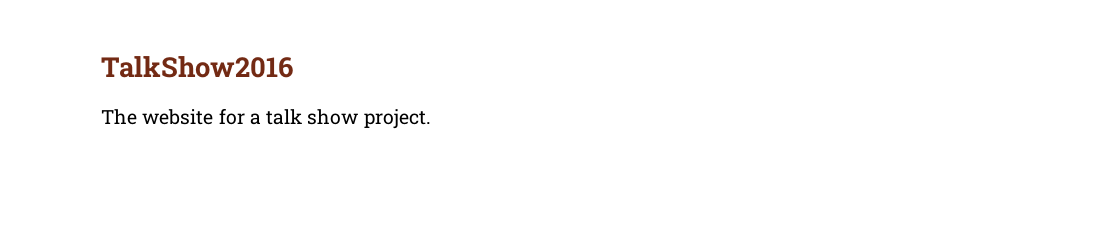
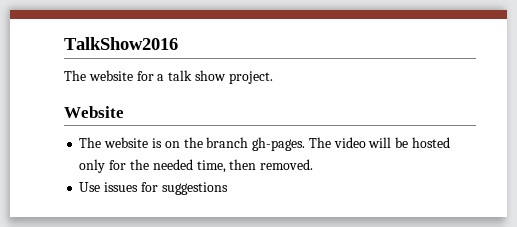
(431, 119) none -> [64,106,124,118] [79,137,450,151] [79,159,314,173] [79,182,228,195] // Website // The website is on the branch gh-pages. The video will be hosted only for the needed time, then removed. // Use issues for suggestions

